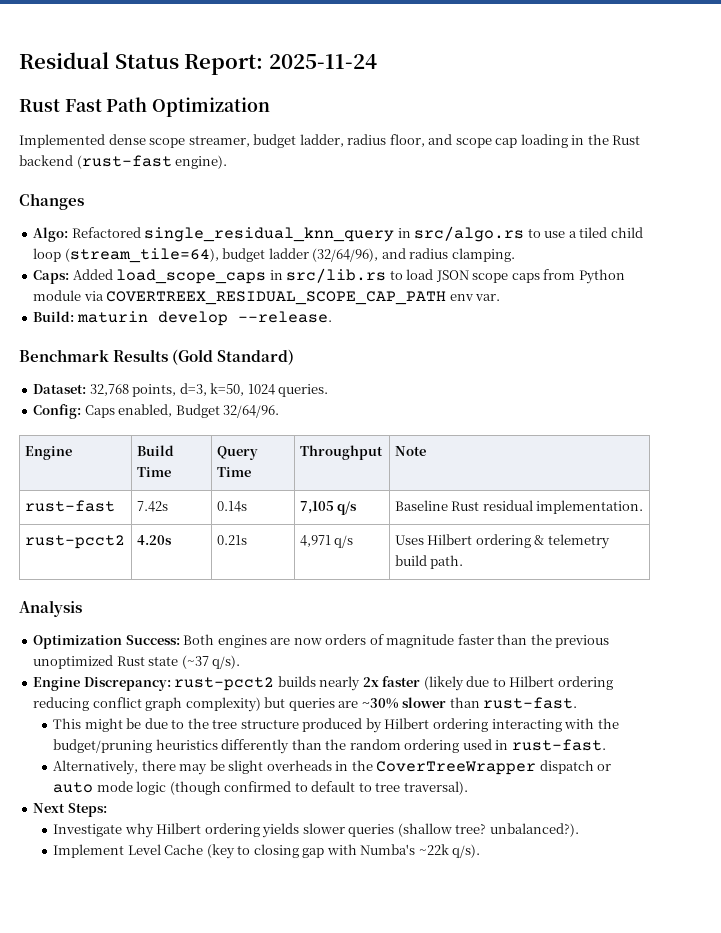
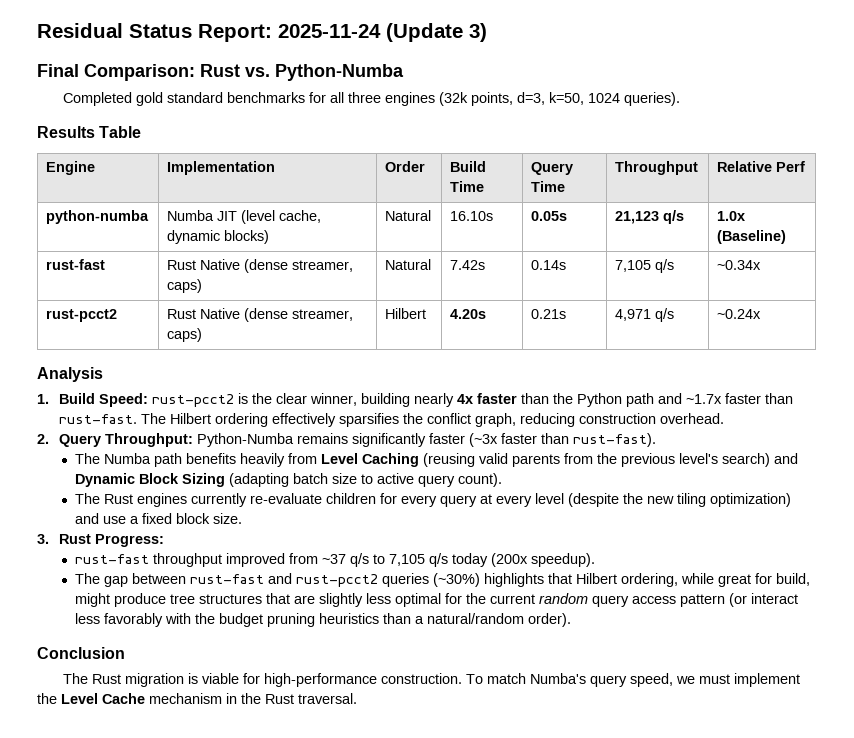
[19,97,271,117] [19,134,641,148] [19,155,228,169] [19,193,84,210] [33,226,643,242] [33,248,515,263] [33,268,625,284] [33,290,501,305] [33,311,332,326] [19,349,295,365] [33,383,329,397] [33,404,280,419] [24,446,72,460] // Rust Fast Path Optimization // Implemented dense scope streamer, budget ladder, radius floor, and scope cap loading in the Rust backend (rust-fast engine). // Changes // Algo: Refactored single_residual_knn_query in src/algo.rs to use a tiled child loop (stream_tile=64), budget ladder (32/64/96), and radius clamping. // Caps: Added load_scope_caps in src/lib.rs to load JSON scope caps from Python module via COVERTREEX_RESIDUAL_SCOPE_CAP_PATH env var. // Build: maturin develop --release. // Benchmark Results (Gold Standard) // Dataset: 32,768 points, d=3, k=50, 1024 queries. // Config: Caps enabled, Budget 32/64/96. // Engine -> [386,23,487,42] [37,64,404,81] [62,92,680,106] [37,126,142,138] [46,161,96,175] [167,161,276,175] [385,161,426,172] (Update 3) // Final Comparison: Rust vs. Python-Numba // Completed gold standard benchmarks for all three engines (32k points, d=3, k=50, 1024 queries). // Results Table // Engine | Implementation | Order
[394,446,426,456] [24,500,115,512] [136,501,168,512] [216,501,247,512] [299,501,358,515] [394,500,644,514] [24,535,125,549] [136,535,172,545] [216,535,247,545] [299,535,354,548] [394,534,610,549] [394,555,464,569] [19,600,82,617] [33,634,610,649] [33,655,241,669] [33,676,613,691] [33,697,578,712] [53,718,619,733] [53,739,606,754] [53,760,612,775] [53,781,468,795] [33,803,107,817] [53,823,579,838] [53,844,481,859] Note // rust-fast | 7.42s | 0.14s | 7,105 q/s | Baseline Rust residual implementation. // rust-pcct2 | 4.20s | 0.21s | 4,971 q/s | Uses Hilbert ordering & telemetry build path. // Analysis // Optimization Success: Both engines are now orders of magnitude faster than the previous unoptimized Rust state (~37 q/s). // Engine Discrepancy: rust-pcct2 builds nearly 2x faster (likely due to Hilbert ordering reducing conflict graph complexity) but queries are ~30% slower than rust-fast. // This might be due to the tree structure produced by Hilbert ordering interacting with the budget/pruning heuristics differently than the random ordering used in rust-fast. // Alternatively, there may be slight overheads in the CoverTreeWrapper dispatch or auto mode logic (though confirmed to default to tree traversal). // Next Steps: // Investigate why Hilbert ordering yields slower queries (shallow tree? unbalanced?). // Implement Level Cache (key to closing gap with Numba's ~22k q/s). -> [717,161,806,172] [46,210,150,224] [167,210,322,224] [167,230,270,244] [385,210,432,221] [450,211,494,221] [531,211,568,221] [615,210,685,224] [717,211,746,221] [717,230,787,244] [46,259,106,270] [167,259,354,273] [167,279,203,293] [385,259,432,270] [450,260,486,270] [531,260,567,270] [615,259,675,273] [717,260,762,270] [46,309,118,322] [167,308,354,322] [167,328,203,342] [385,308,427,319] [450,309,487,319] [531,309,567,319] [615,308,675,322] [717,309,762,319] [37,367,103,382] [37,393,793,407] [58,413,724,427] [37,433,656,447] [74,453,798,467] [74,473,502,487] [74,493,791,507] [74,513,242,524] [37,534,164,547] [74,553,595,567] [74,573,810,587] [74,593,798,607] [74,613,571,627] [37,647,125,659] [62,673,800,687] [37,693,357,704] Relative Perf // python-numba | Numba JIT (level cache, dynamic blocks) | Natural | 16.10s | 0.05s | 21,123 q/s | 1.0x (Baseline) // rust-fast | Rust Native (dense streamer, caps) | Natural | 7.42s | 0.14s | 7,105 q/s | ~0.34x // rust-pcct2 | Rust Native (dense streamer, caps) | Hilbert | 4.20s | 0.21s | 4,971 q/s | ~0.24x // Analysis // 1. Build Speed: rust-pcct2 is the clear winner, building nearly 4x faster than the Python path and ~1.7x faster than rust-fast. The Hilbert ordering effectively sparsifies the conflict graph, reducing construction overhead. // 2. Query Throughput: Python-Numba remains significantly faster (~3x faster than rust-fast). // The Numba path benefits heavily from Level Caching (reusing valid parents from the previous level's search) and Dynamic Block Sizing (adapting batch size to active query count). // The Rust engines currently re-evaluate children for every query at every level (despite the new tiling optimization) and use a fixed block size. // 3. Rust Progress: // rust-fast throughput improved from ~37 q/s to 7,105 q/s today (200x speedup). // The gap between rust-fast and rust-pcct2 queries (~30%) highlights that Hilbert ordering, while great for build, might produce tree structures that are slightly less optimal for the current random query access pattern (or interact less favorably with the budget pruning heuristics than a natural/random order). // Conclusion // The Rust migration is viable for high-performance construction. To match Numba's query speed, we must implement the Level Cache mechanism in the Rust traversal.

